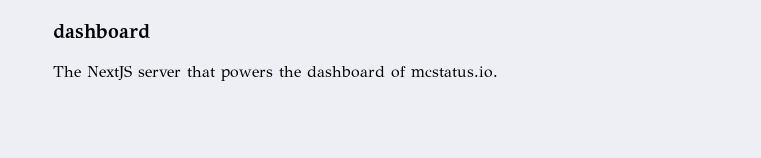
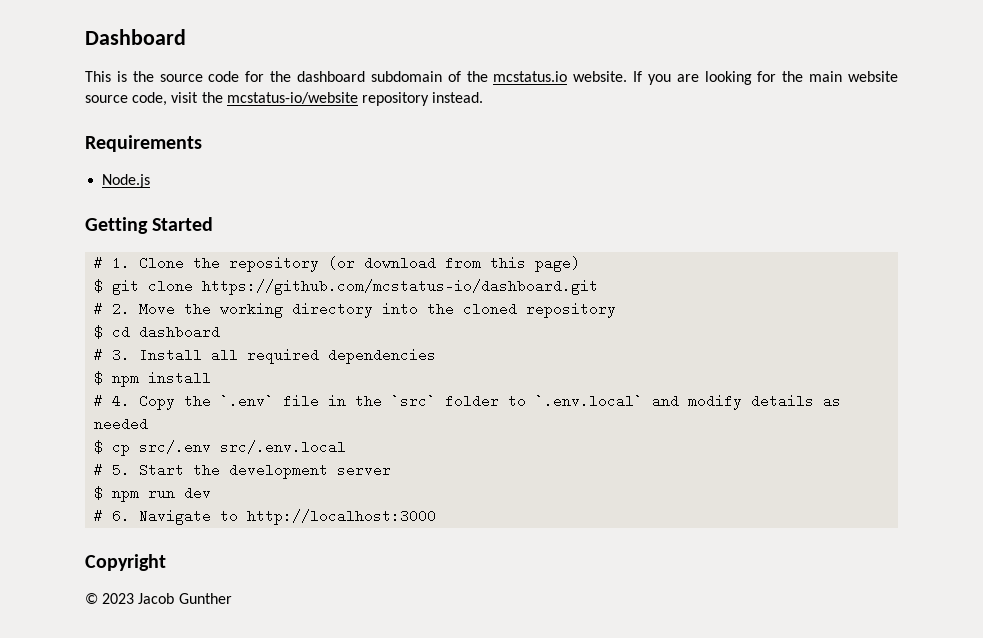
[53,24,150,39] [53,65,498,81] dashboard // The NextJS server that powers the dashboard of mcstatus.io. -> [85,29,186,45] [85,71,899,85] [85,92,484,106] [85,135,202,152] [102,174,151,188] [85,217,214,234] [94,256,581,272] [94,279,599,295] [94,302,617,318] [94,325,221,339] [94,348,437,364] [94,371,212,387] [94,394,842,410] [94,417,149,431] [94,440,347,456] [94,463,392,479] [94,486,212,502] [94,509,437,525] [85,554,166,571] [85,593,232,604] Dashboard // This is the source code for the dashboard subdomain of the mcstatus.io website. If you are looking for the main website source code, visit the mcstatus-io/website repository instead. // Requirements // Node.js // Getting Started // # 1. Clone the repository (or download from this page) // $ git clone https://github.com/mcstatus-io/dashboard.git // # 2. Move the working directory into the cloned repository // $ cd dashboard // # 3. Install all required dependencies // $ npm install // # 4. Copy the `.env` file in the `src` folder to `.env.local` and modify details as needed // $ cp src/.env src/.env.local // # 5. Start the development server // $ npm run dev // # 6. Navigate to http://localhost:3000 // Copyright // © 2023 Jacob Gunther

